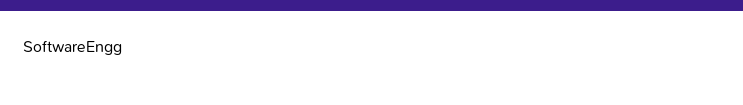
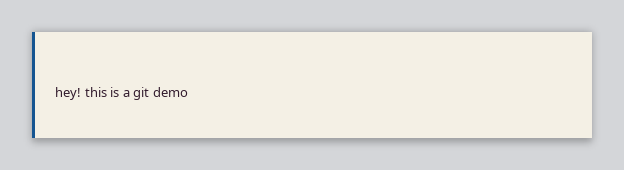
[23,40,122,55] SoftwareEngg -> [55,87,188,100] hey! this is a git demo

